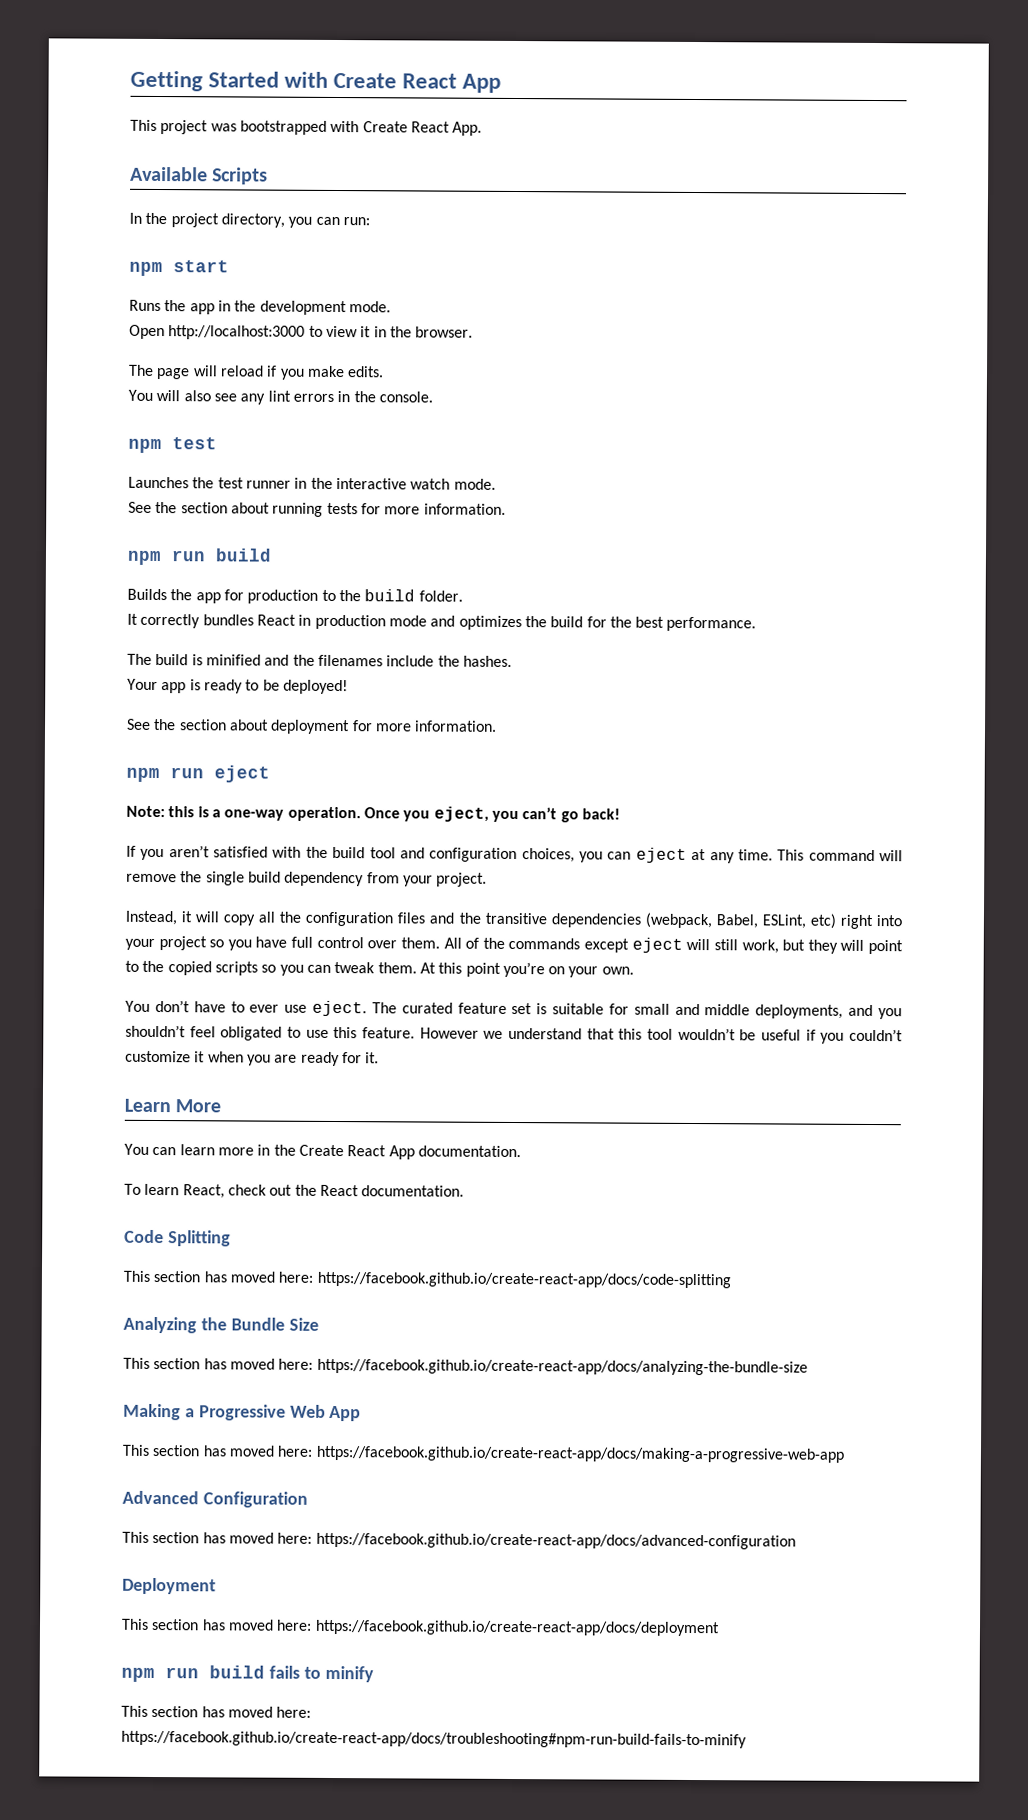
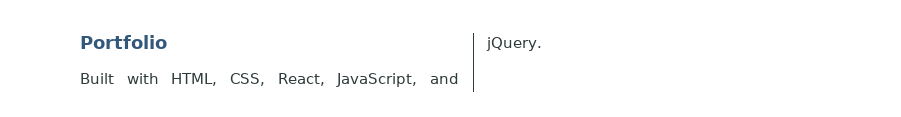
[130,70,502,93] [130,119,483,136] [130,166,269,185] [129,212,370,228] [129,260,229,277] [129,299,391,316] [129,324,474,340] [128,364,385,380] [128,389,433,405] [128,437,217,454] [128,476,496,490] [128,501,506,517] [127,548,272,566] [127,588,463,604] [127,613,757,632] [127,653,512,667] [127,678,348,695] [127,718,498,735] [126,765,270,783] [126,805,620,823] [126,845,903,864] [126,871,488,887] [125,910,902,930] [125,936,903,955] [125,960,634,978] [125,999,903,1020] [125,1024,903,1044] [125,1050,380,1067] [124,1098,222,1113] [124,1143,521,1160] [124,1183,465,1199] [124,1229,231,1247] [123,1270,731,1289] [123,1316,319,1334] [123,1357,808,1376] [123,1403,362,1422] [122,1444,844,1463] [122,1490,308,1508] [122,1531,796,1550] [122,1577,216,1595] [121,1618,720,1637] [121,1665,374,1683] [121,1705,312,1718] [121,1730,747,1749] Getting Started with Create React App // This project was bootstrapped with Create React App. // Available Scripts // In the project directory, you can run: // npm start // Runs the app in the development mode. // Open http://localhost:3000 to view it in the browser. // The page will reload if you make edits. // You will also see any lint errors in the console. // npm test // Launches the test runner in the interactive watch mode. // See the section about running tests for more information. // npm run build // Builds the app for production to the build folder. // It correctly bundles React in production mode and optimizes the build for the best performance. // The build is minified and the filenames include the hashes. // Your app is ready to be deployed! // See the section about deployment for more information. // npm run eject // Note: this is a one-way operation. Once you eject, you can’t go back! // If you aren’t satisfied with the build tool and configuration choices, you can eject at any time. This command will remove the single build dependency from your project. // Instead, it will copy all the configuration files and the transitive dependencies (webpack, Babel, ESLint, etc) right into your project so you have full control over them. All of the commands except eject will still work, but they will point to the copied scripts so you can tweak them. At this point you’re on your own. // You don’t have to ever use eject. The curated feature set is suitable for small and middle deployments, and you shouldn’t feel obligated to use this feature. However we understand that this tool wouldn’t be useful if you couldn’t customize it when you are ready for it. // Learn More // You can learn more in the Create React App documentation. // To learn React, check out the React documentation. // Code Splitting // This section has moved here: https://facebook.github.io/create-react-app/docs/code-splitting // Analyzing the Bundle Size // This section has moved here: https://facebook.github.io/create-react-app/docs/analyzing-the-bundle-size // Making a Progressive Web App // This section has moved here: https://facebook.github.io/create-react-app/docs/making-a-progressive-web-app // Advanced Configuration // This section has moved here: https://facebook.github.io/create-react-app/docs/advanced-configuration // Deployment // This section has moved here: https://facebook.github.io/create-react-app/docs/deployment // npm run build fails to minify // This section has moved here: https://facebook.github.io/create-react-app/docs/troubleshooting#npm-run-build-fails-to-minify -> [80,35,167,49] [80,73,459,87] [486,37,542,51] Portfolio // Built with HTML, CSS, React, JavaScript, and jQuery.

